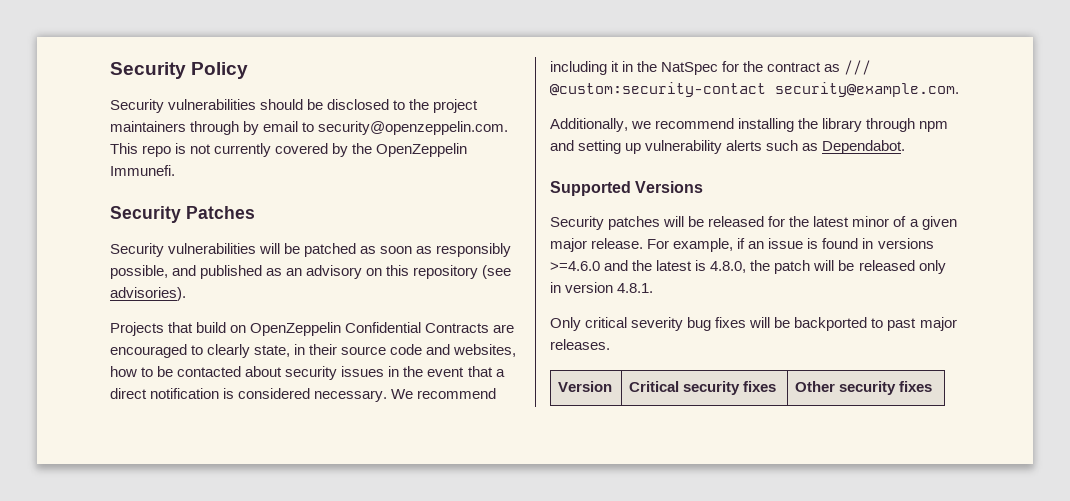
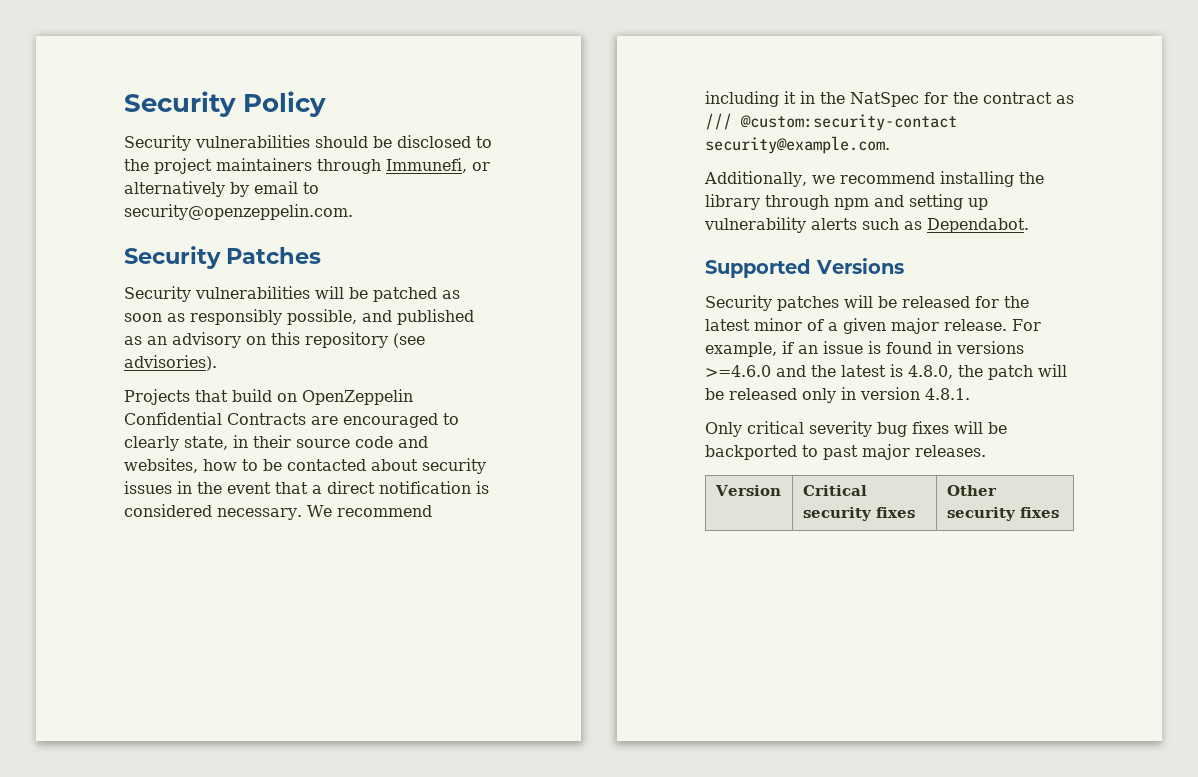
(240, 128) none -> [386,158,490,173] [124,181,225,197] Immunefi, or alternatively
[110,143,468,157] [110,165,175,176] This repo is not currently covered by the OpenZeppelin Immunefi. -> (353, 212) none

